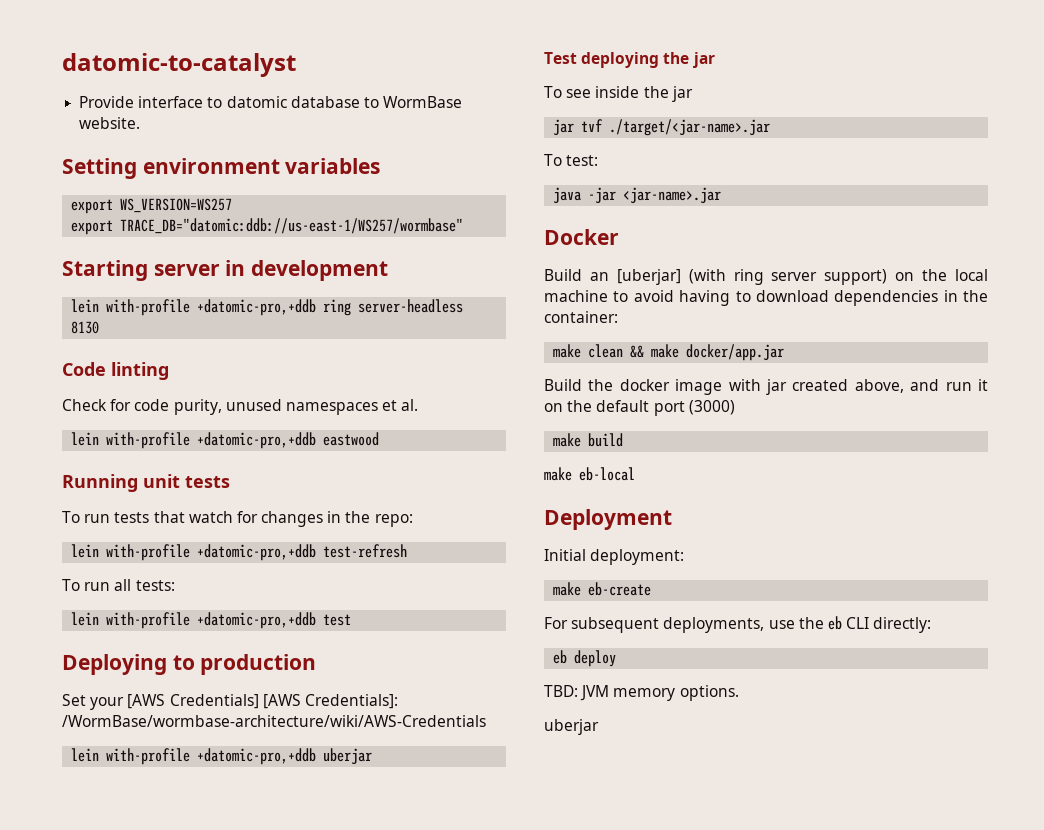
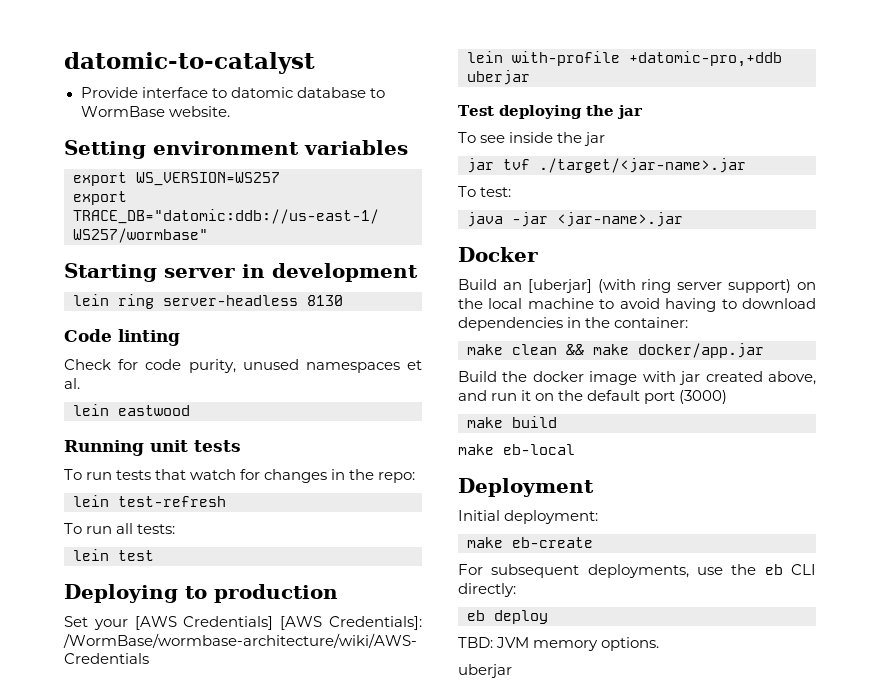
[106,299,317,316] with-profile +datomic-pro,+ddb -> (109, 300) none
[106,432,317,449] with-profile +datomic-pro,+ddb -> (109, 410) none
[106,544,317,561] with-profile +datomic-pro,+ddb -> (109, 501) none
[106,612,317,629] with-profile +datomic-pro,+ddb -> (109, 555) none

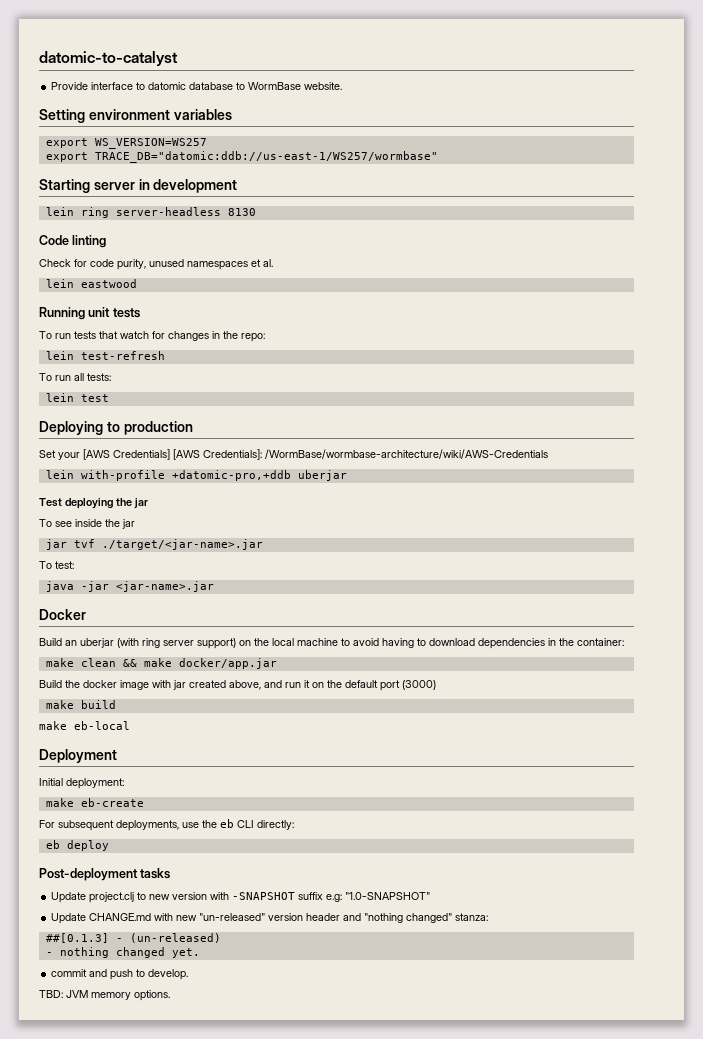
[527,279,592,293] [uberjar] -> [80,638,114,648] uberjar
(548, 617) none -> [39,868,171,881] [51,892,431,903] [51,913,489,924] [45,933,221,943] [45,947,200,958] [51,969,189,980] // Post-deployment tasks // Update project.clj to new version with -SNAPSHOT suffix e.g: "1.0-SNAPSHOT" // Update CHANGE.md with new "un-released" version header and "nothing changed" stanza: // ##[0.1.3] - (un-released) // - nothing changed yet. // commit and push to develop.
[458,664,512,678] // uberjar -> (170, 995) none

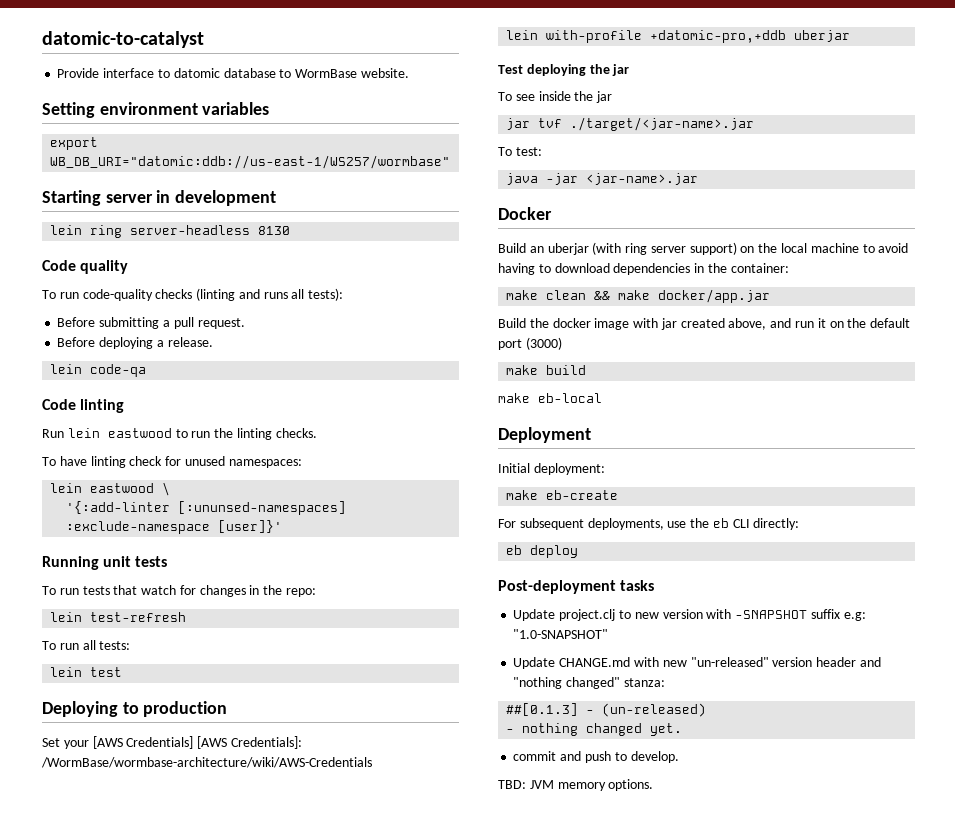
[94,138,207,149] [45,151,438,163] WS_VERSION=WS257 // export TRACE_DB="datomic:ddb://us-east-1/WS257/wormbase" -> [50,155,451,169] WB_DB_URI="datomic:ddb://us-east-1/WS257/wormbase"
[72,235,107,248] [39,259,273,270] [45,279,137,288] linting // Check for code purity, unused namespaces et al. // lein eastwood -> [80,260,129,274] [42,288,344,301] [57,317,245,329] [57,337,213,349] [50,364,147,377] [42,399,125,413] [42,428,317,440] [42,456,302,468] [50,482,171,496] [66,501,347,515] [66,520,283,534] quality // To run code-quality checks (linting and runs all tests): // Before submitting a pull request. // Before deploying a release. // lein code-qa // Code linting // Run lein eastwood to run the linting checks. // To have linting check for unused namespaces: // lein eastwood \ // '{:add-linter [:ununsed-namespaces] :exclude-namespace [user]}'

